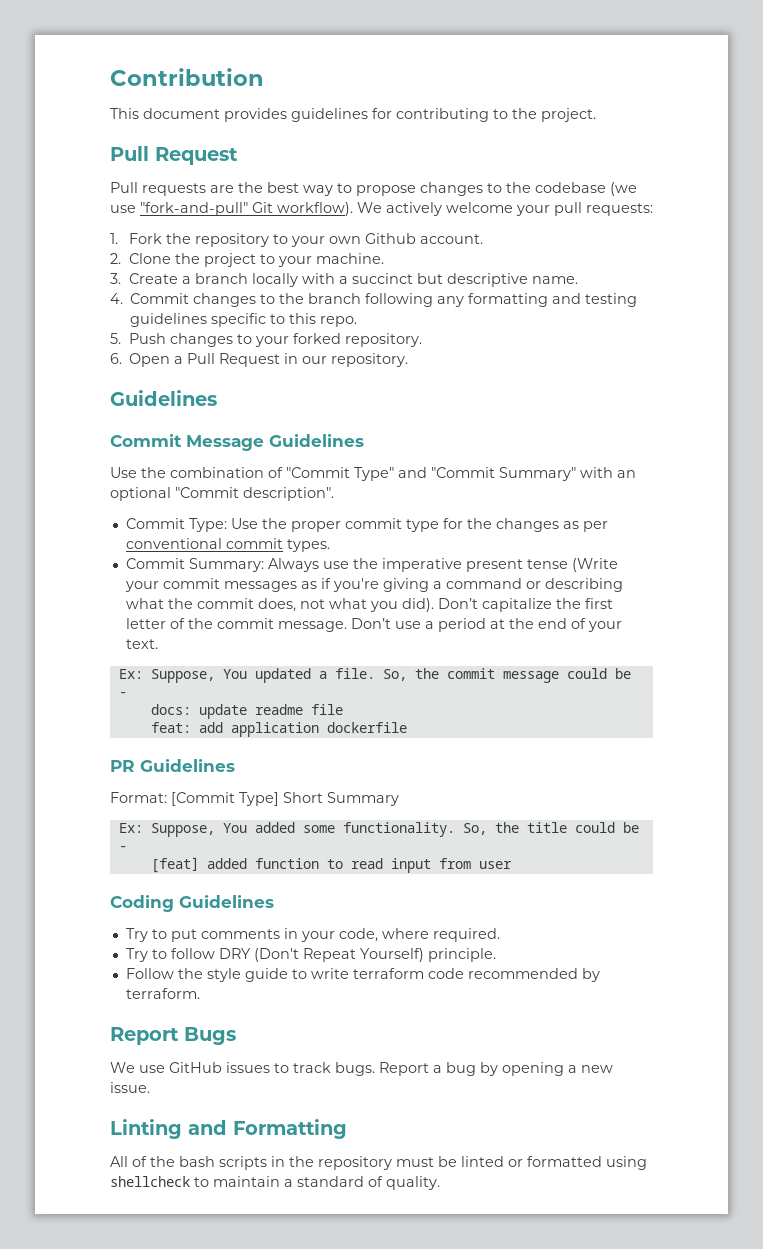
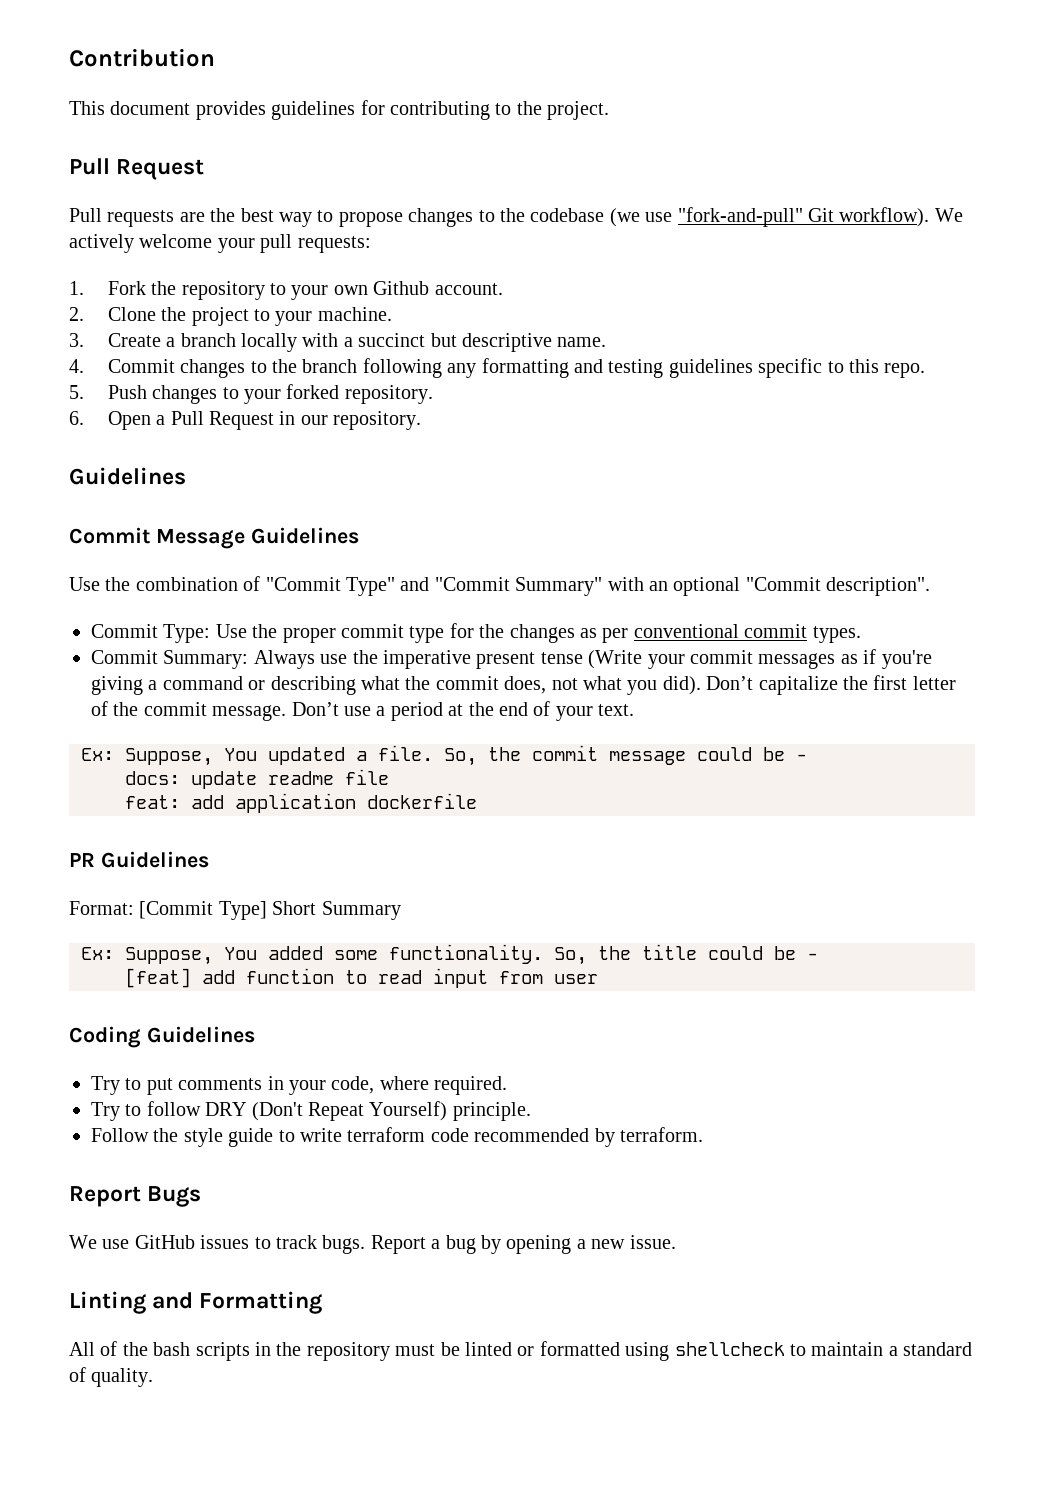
[206,858,247,869] added -> [202,970,235,984] add

